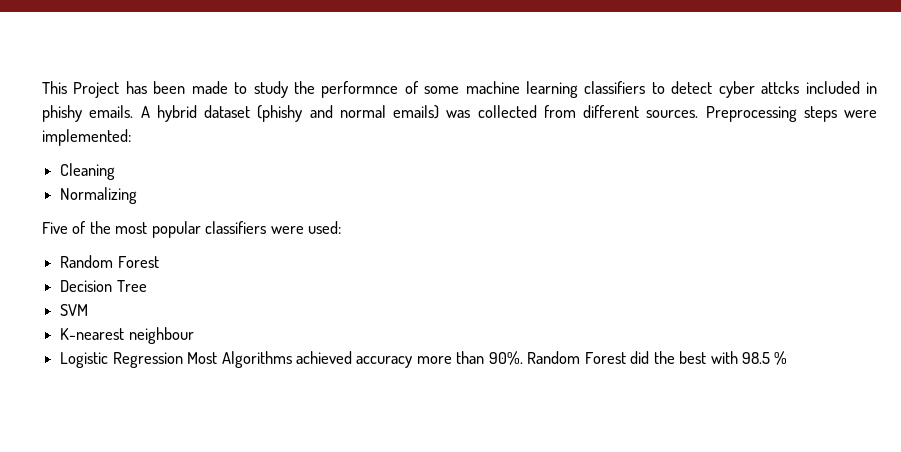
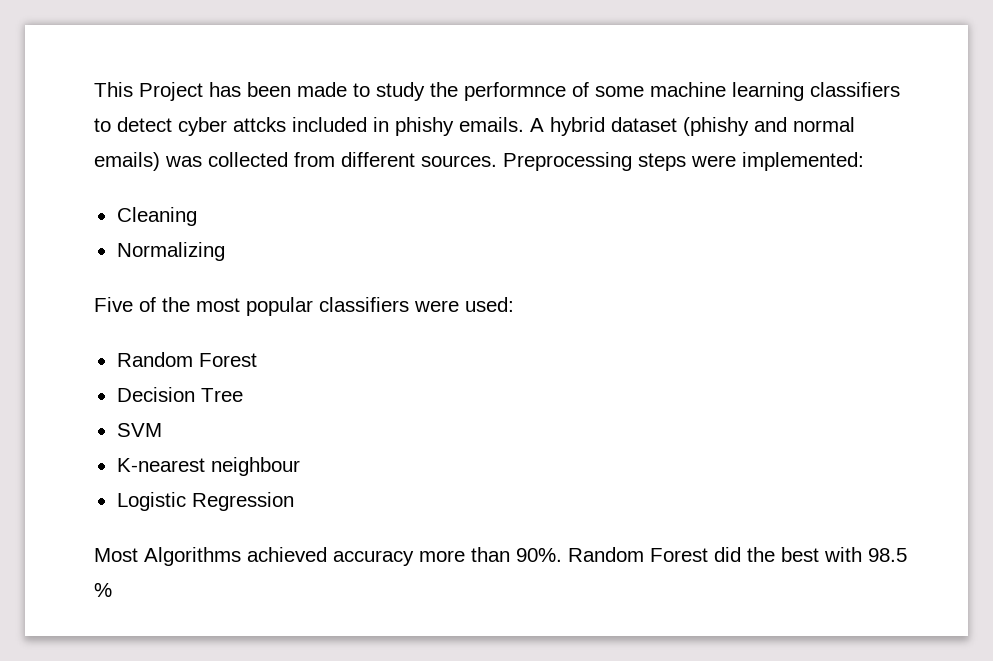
(183, 360) none -> (294, 501) //

